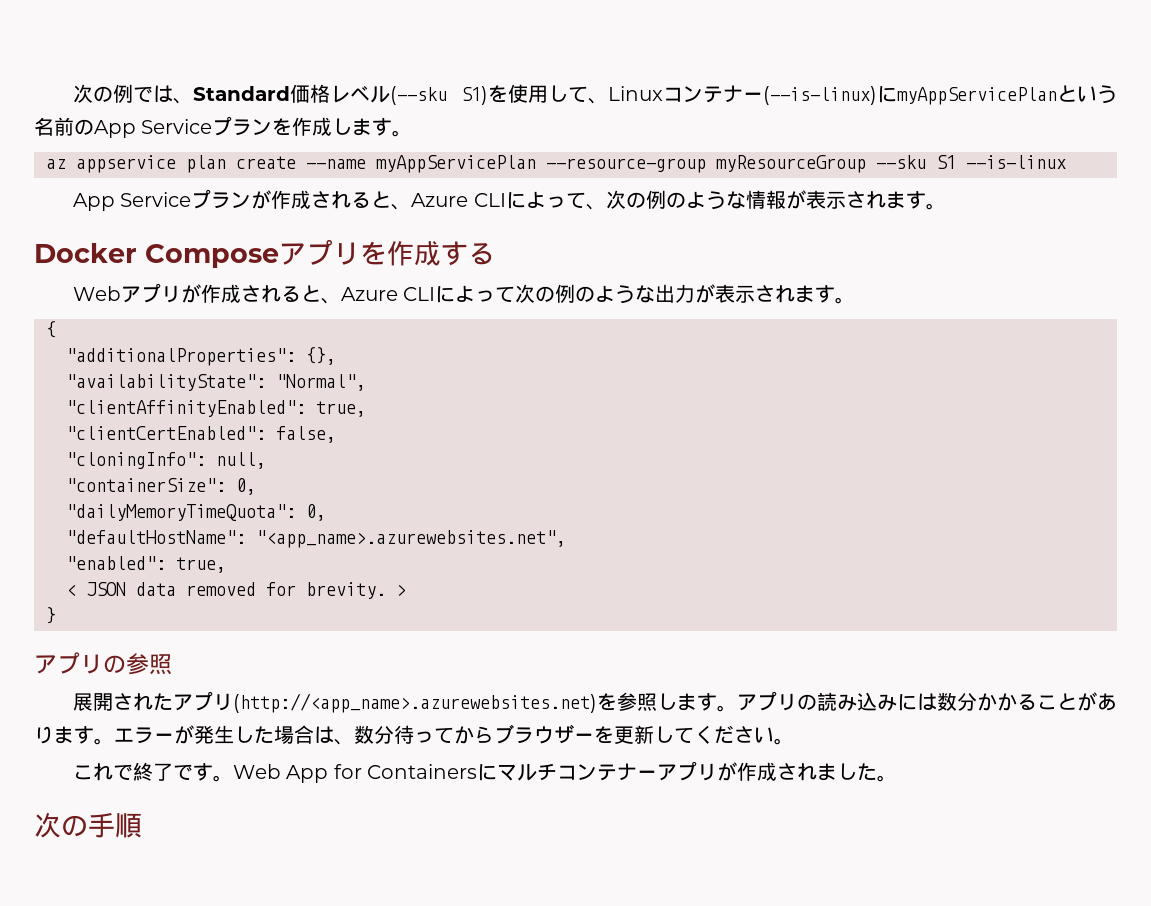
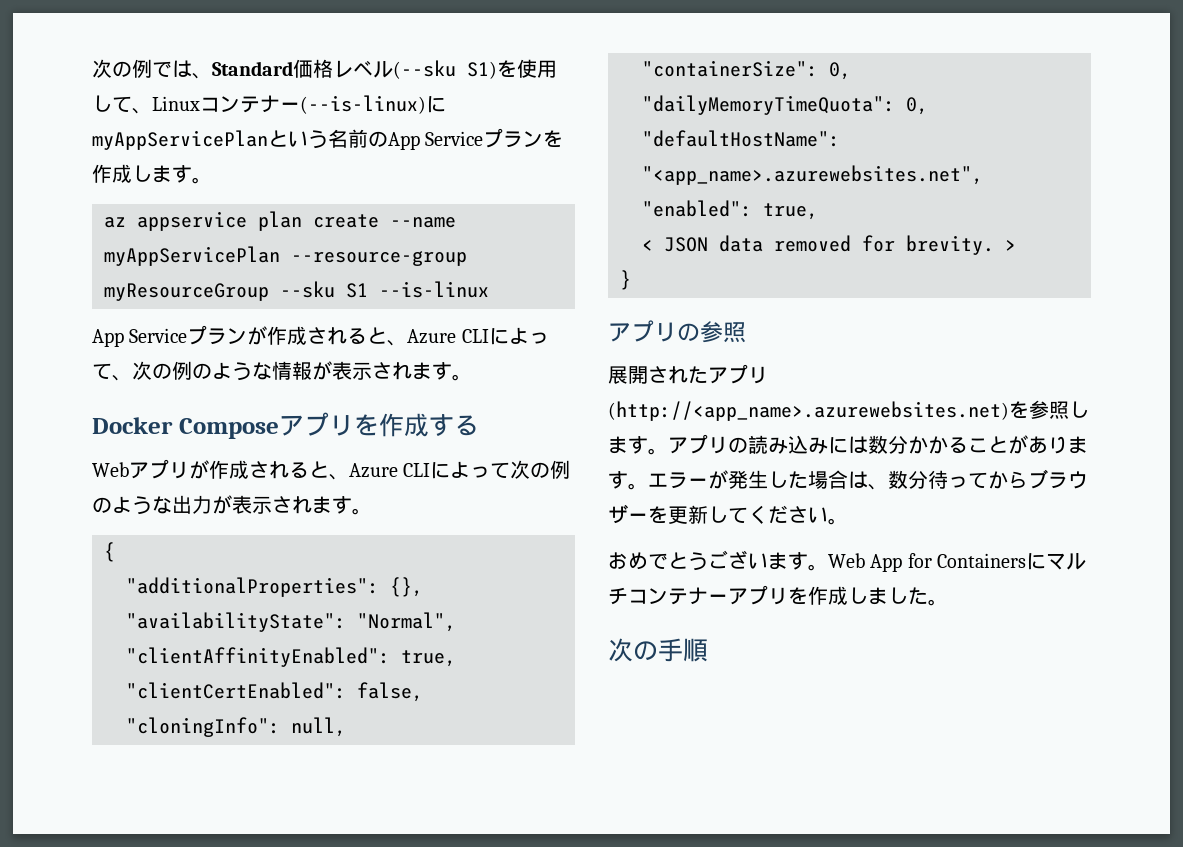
[72,762,193,781] これで終了で -> [608,550,788,571] おめでとうございま
[716,762,817,781] が作成され -> [788,586,868,605] を作成し

